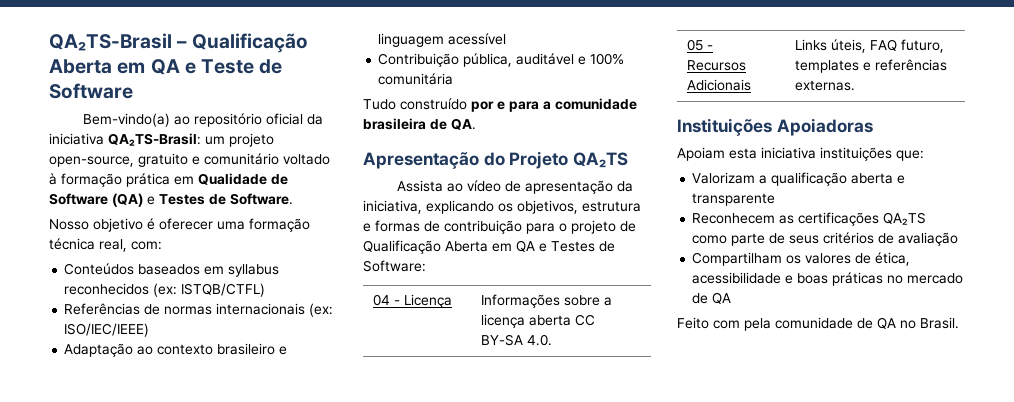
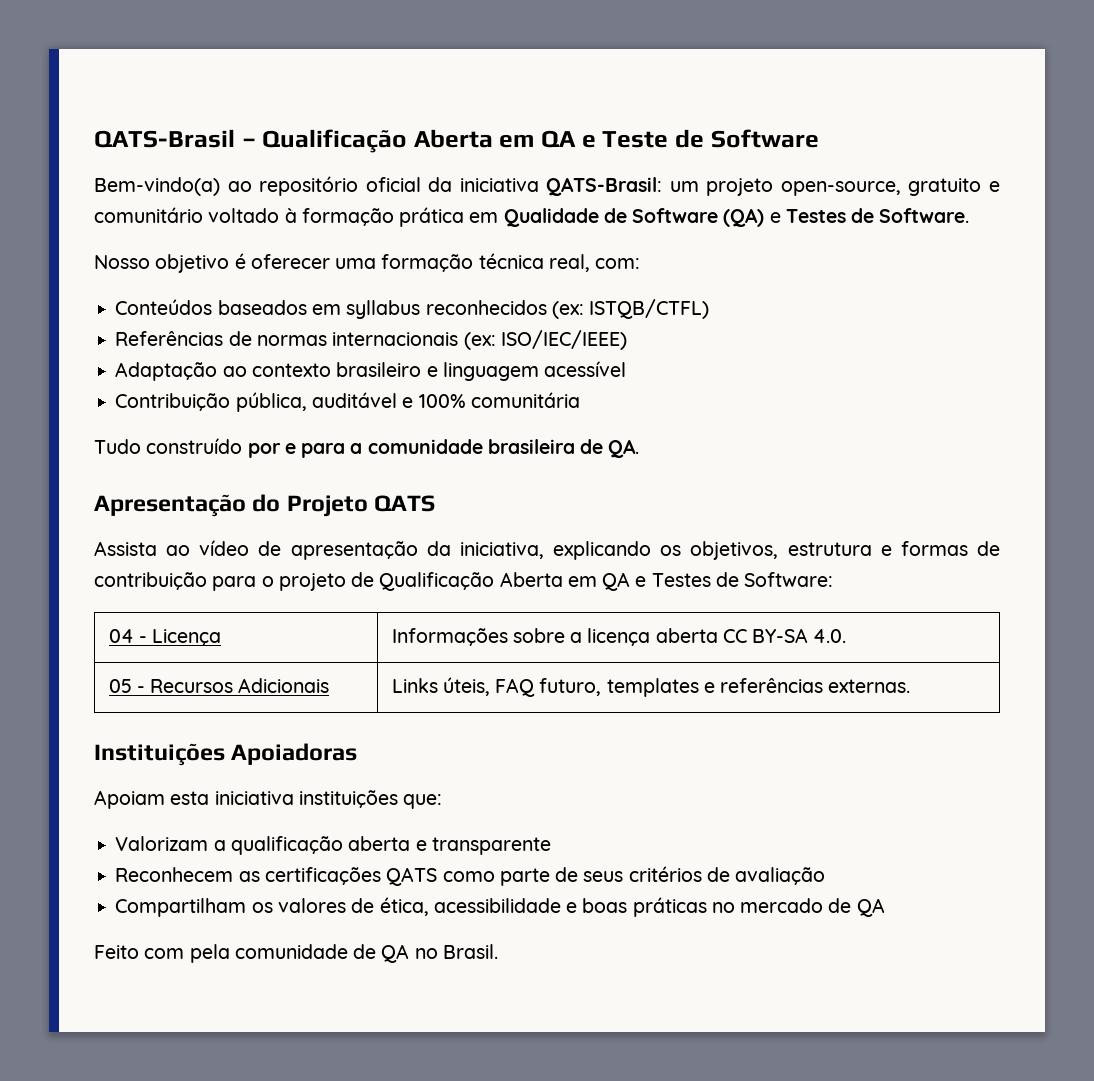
[49,33,172,51] QA₂TS-Brasil -> [94,129,235,148] QATS-Brasil
[108,133,201,146] QA₂TS-Brasil: -> [546,177,663,196] QATS-Brasil:
[573,152,629,168] QA₂TS -> [374,495,436,512] QATS
[883,212,927,225] QA₂TS -> [386,867,438,886] QATS

